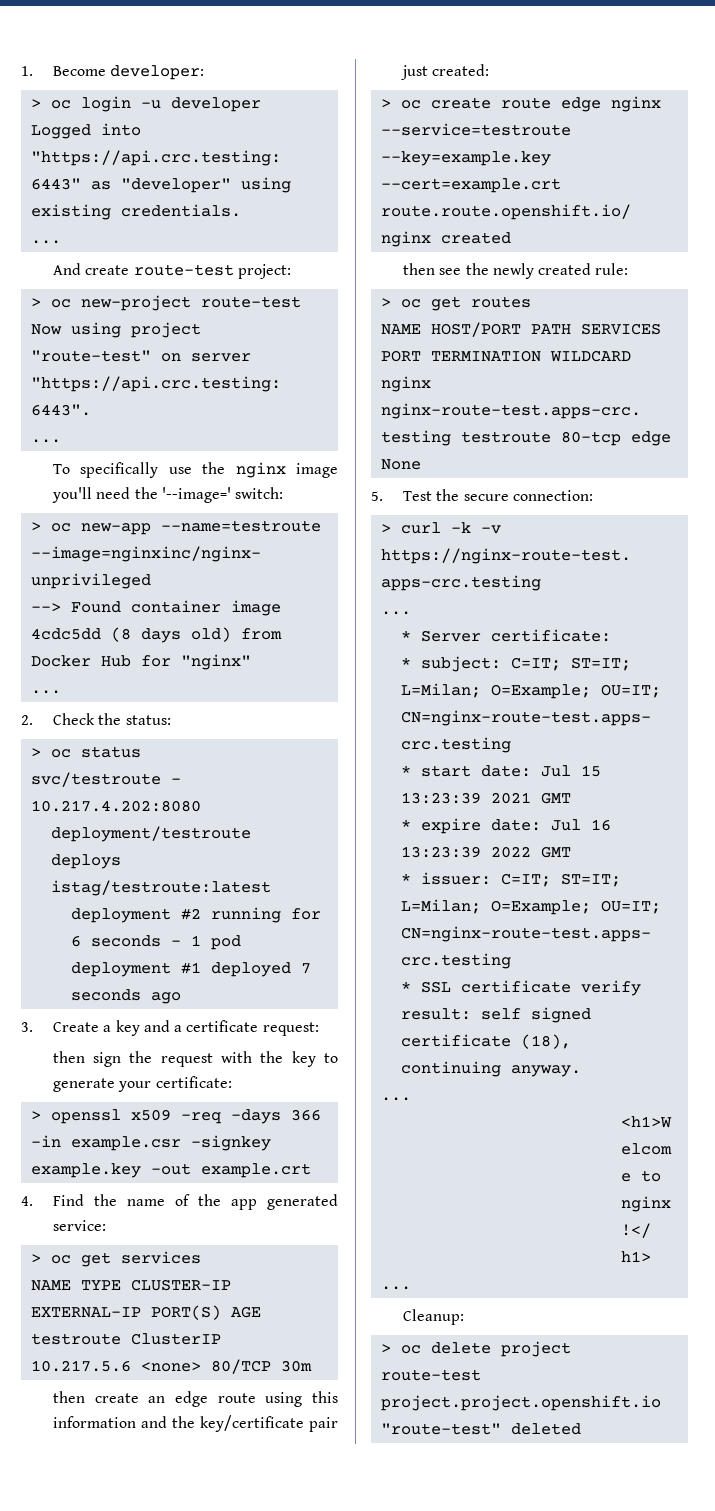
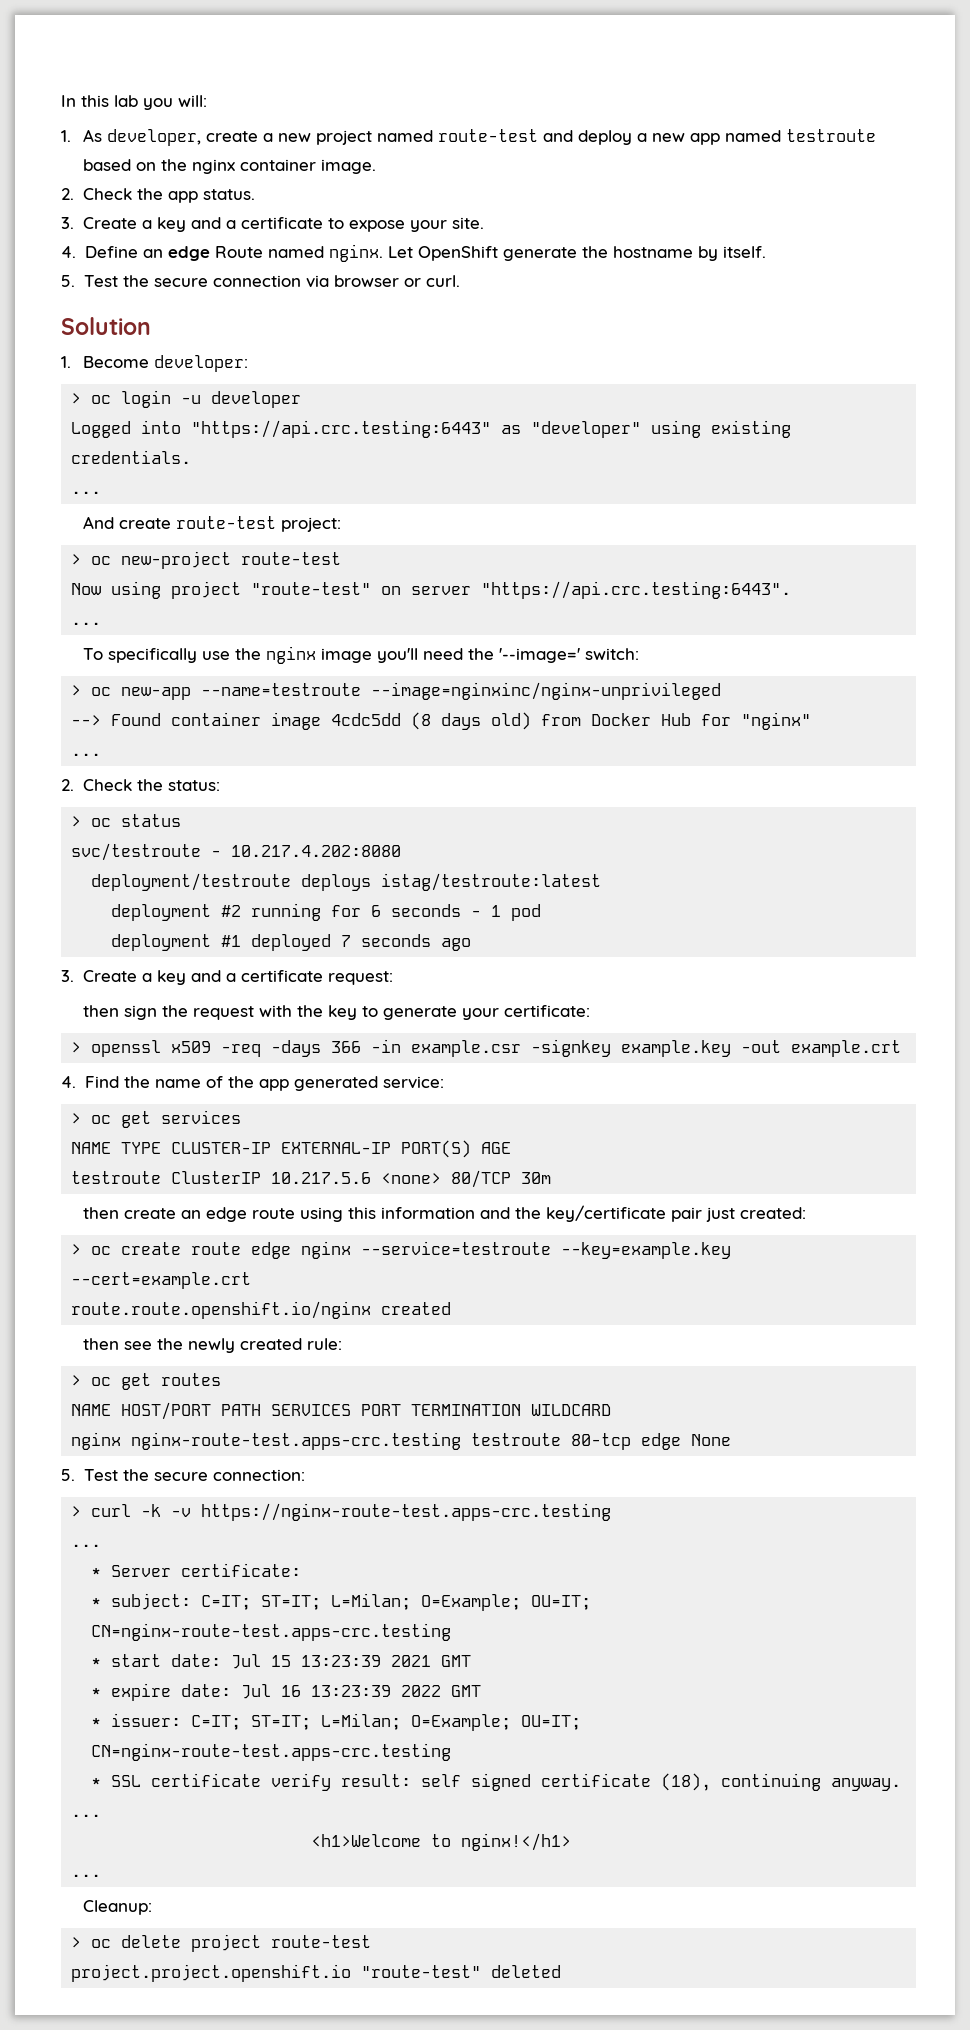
(21, 71) none -> [61,95,207,110] [61,129,877,146] [83,159,377,174] [61,188,256,203] [61,217,485,232] [61,244,766,262] [61,275,460,288] [61,317,151,335] In this lab you will: // 1. As developer, create a new project named route-test and deploy a new app named testroute based on the nginx container image. // 2. Check the app status. // 3. Create a key and a certificate to expose your site. // 4. Define an edge Route named nginx. Let OpenShift generate the hostname by itself. // 5. Test the secure connection via browser or curl. // Solution //

